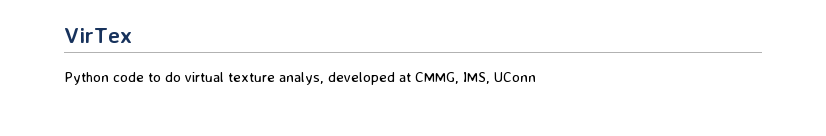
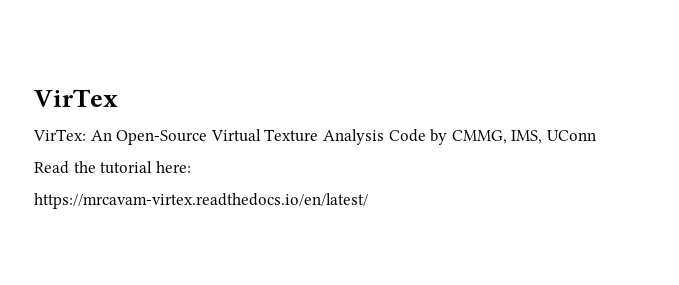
[64,72,536,85] Python code to do virtual texture analys, developed at CMMG, IMS, UConn -> [33,129,596,145] [34,161,191,174] [34,193,368,209] VirTex: An Open-Source Virtual Texture Analysis Code by CMMG, IMS, UConn // Read the tutorial here: // https://mrcavam-virtex.readthedocs.io/en/latest/

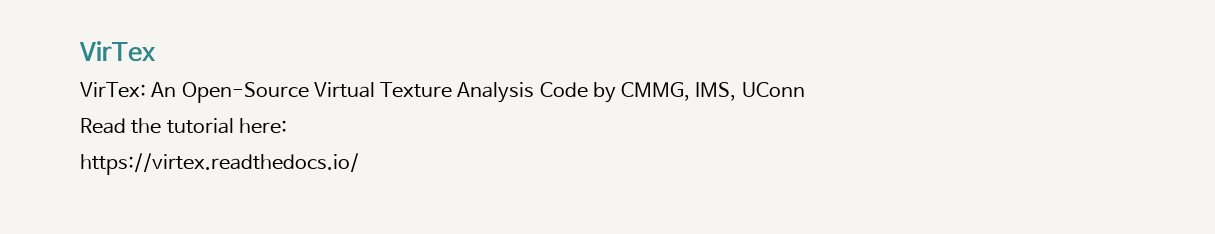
[34,193,368,209] https://mrcavam-virtex.readthedocs.io/en/latest/ -> [80,153,359,175] https://virtex.readthedocs.io/

